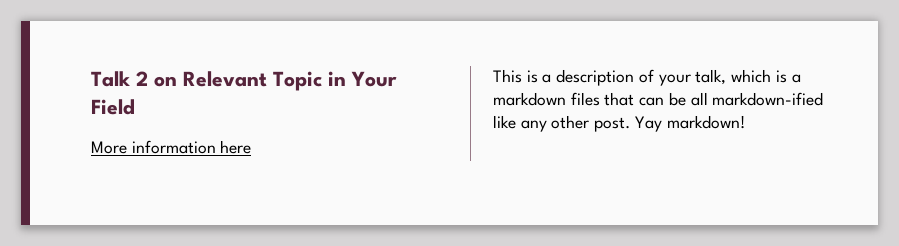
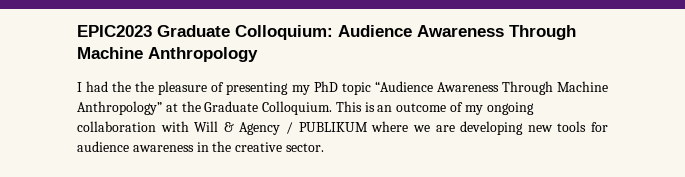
[91,71,397,91] [91,99,135,115] [91,140,252,154] [493,69,801,86] [493,92,824,106] [493,115,745,132] Talk 2 on Relevant Topic in Your Field // More information here // This is a description of your talk, which is a markdown files that can be all markdown-ified like any other post. Yay markdown! -> [77,25,576,40] [77,47,258,62] [77,81,608,95] [77,101,534,115] [77,121,609,135] [77,141,324,152] EPIC2023 Graduate Colloquium: Audience Awareness Through Machine Anthropology // I had the the pleasure of presenting my PhD topic “Audience Awareness Through Machine Anthropology” at the Graduate Colloquium. This is an outcome of my ongoing collaboration with Will & Agency / PUBLIKUM where we are developing new tools for audience awareness in the creative sector.

